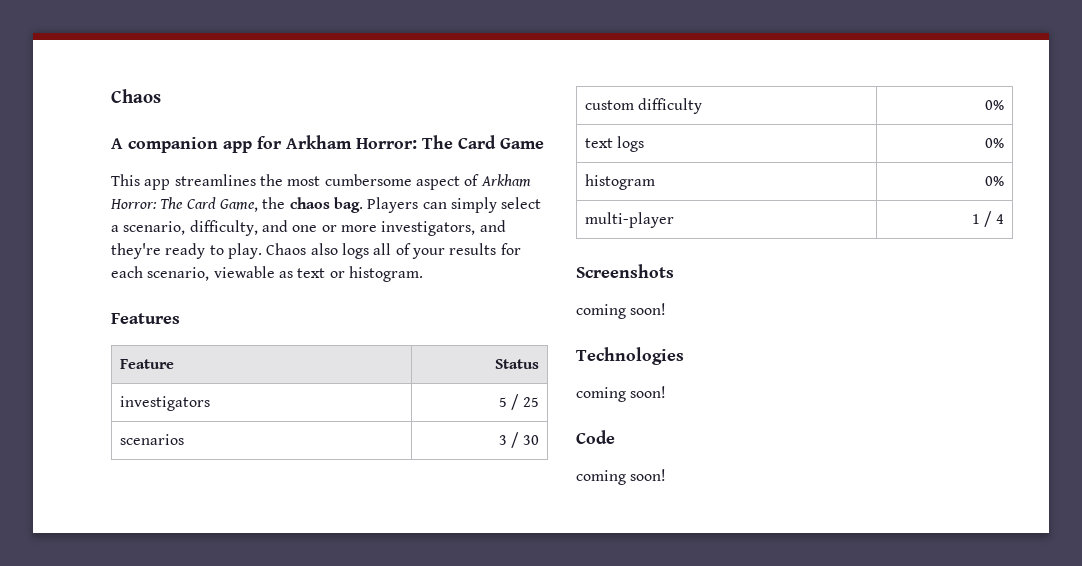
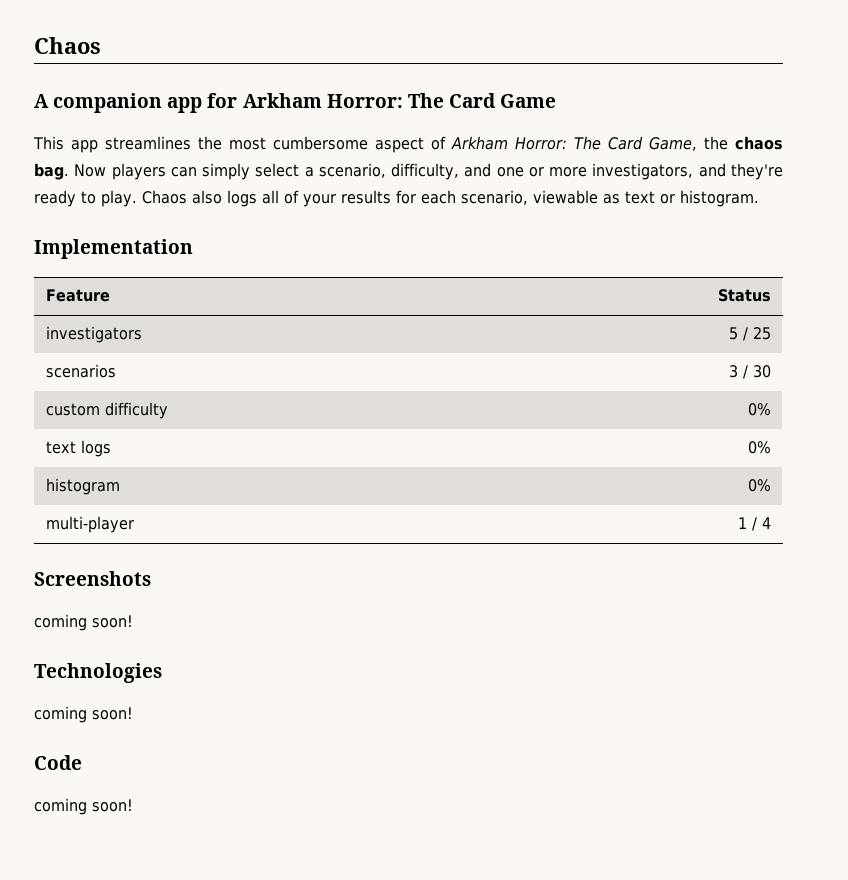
[367,197,419,213] Players -> [74,163,166,180] Now players
[111,313,180,324] Features -> [34,239,193,259] Implementation

